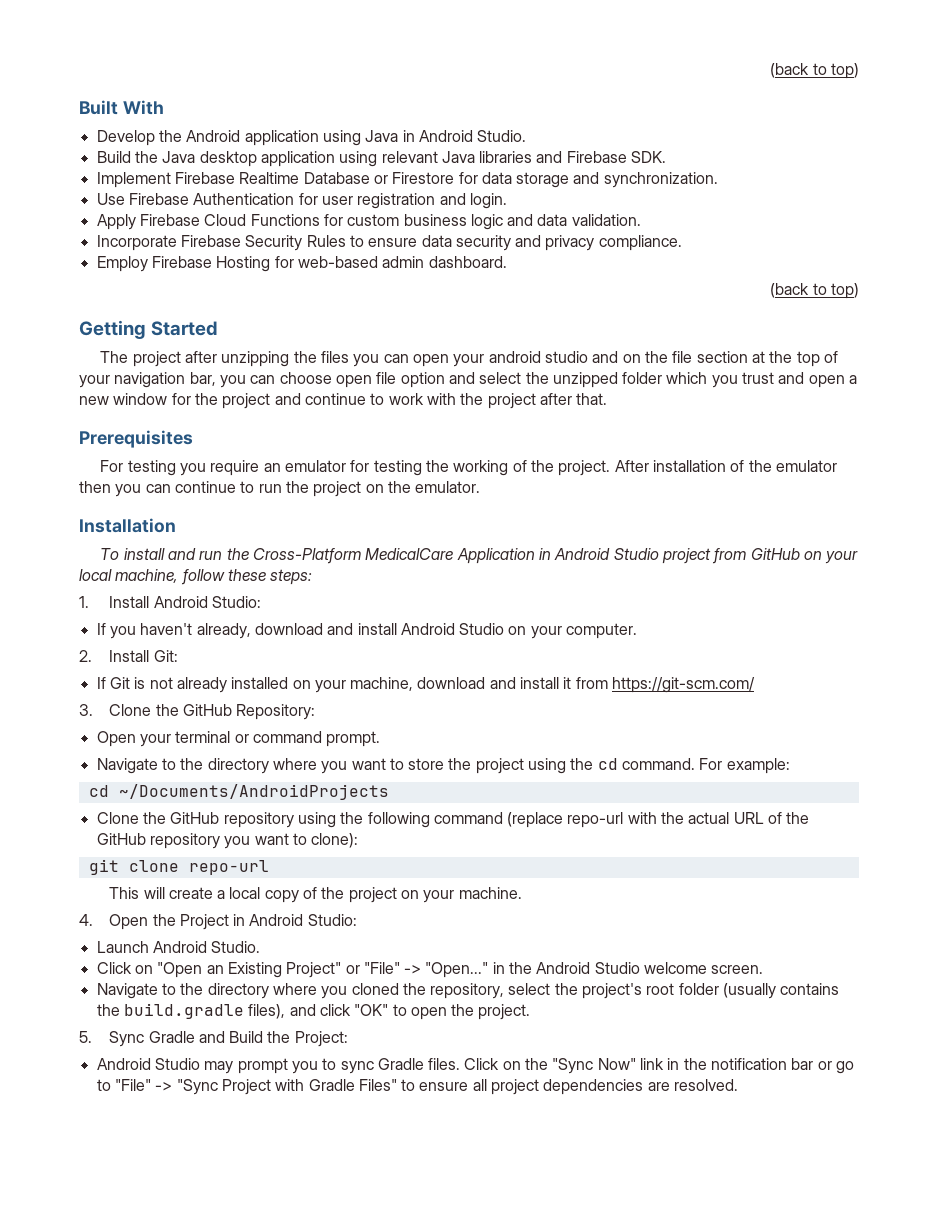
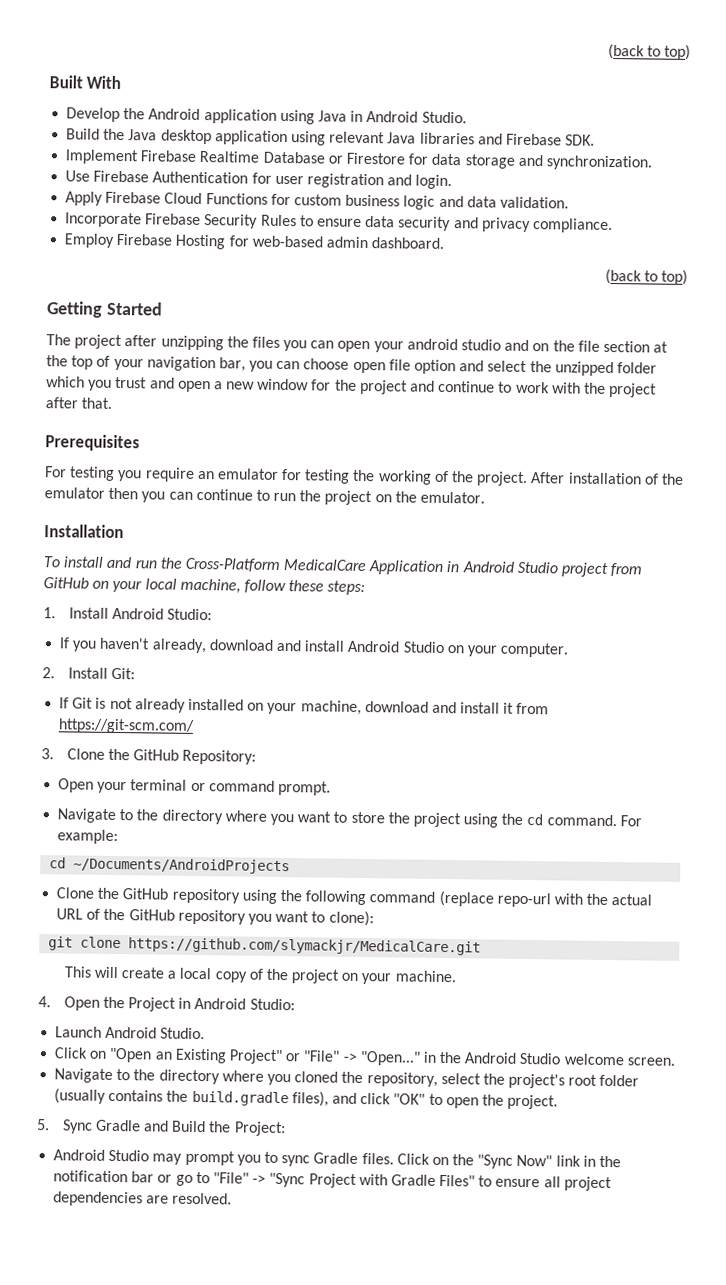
[188,860,269,875] repo-url -> [128,937,482,956] https://github.com/slymackjr/MedicalCare.git

